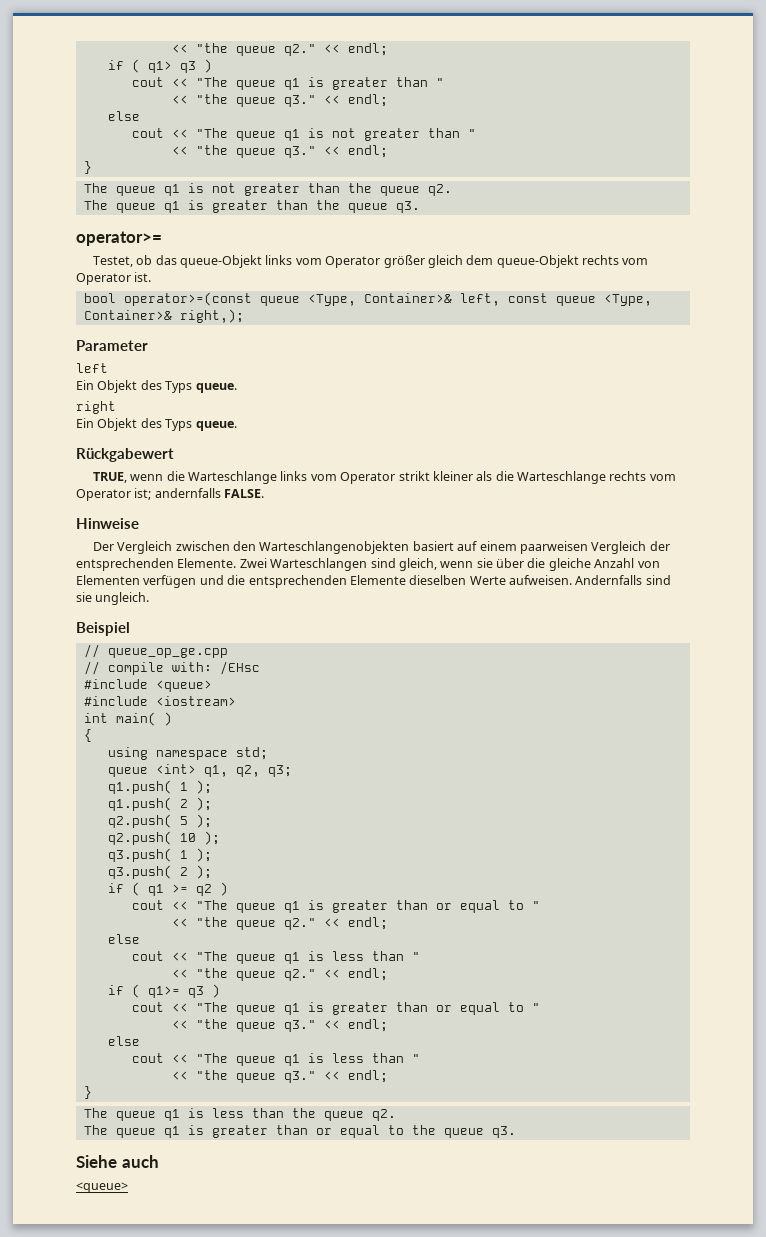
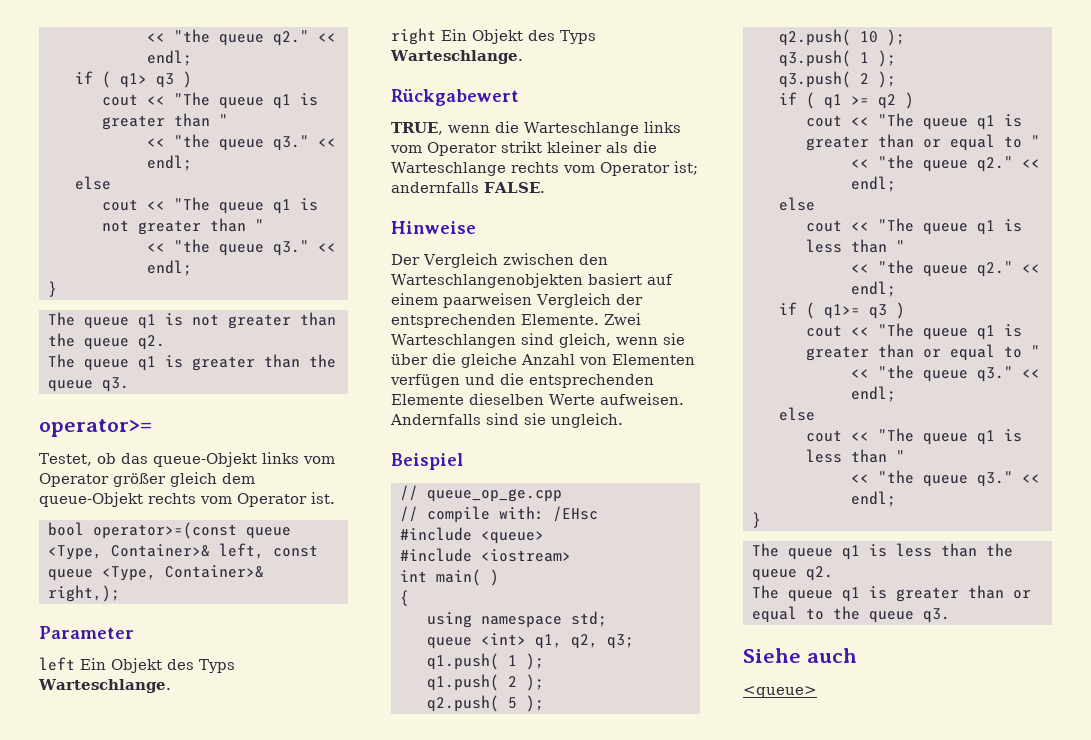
[76,380,237,393] // Ein Objekt des Typs queue. -> [80,658,235,673] [38,679,171,693] Ein Objekt des Typs Warteschlange.
[76,418,237,431] // Ein Objekt des Typs queue. -> [441,29,596,44] [390,50,523,64] Ein Objekt des Typs Warteschlange.

